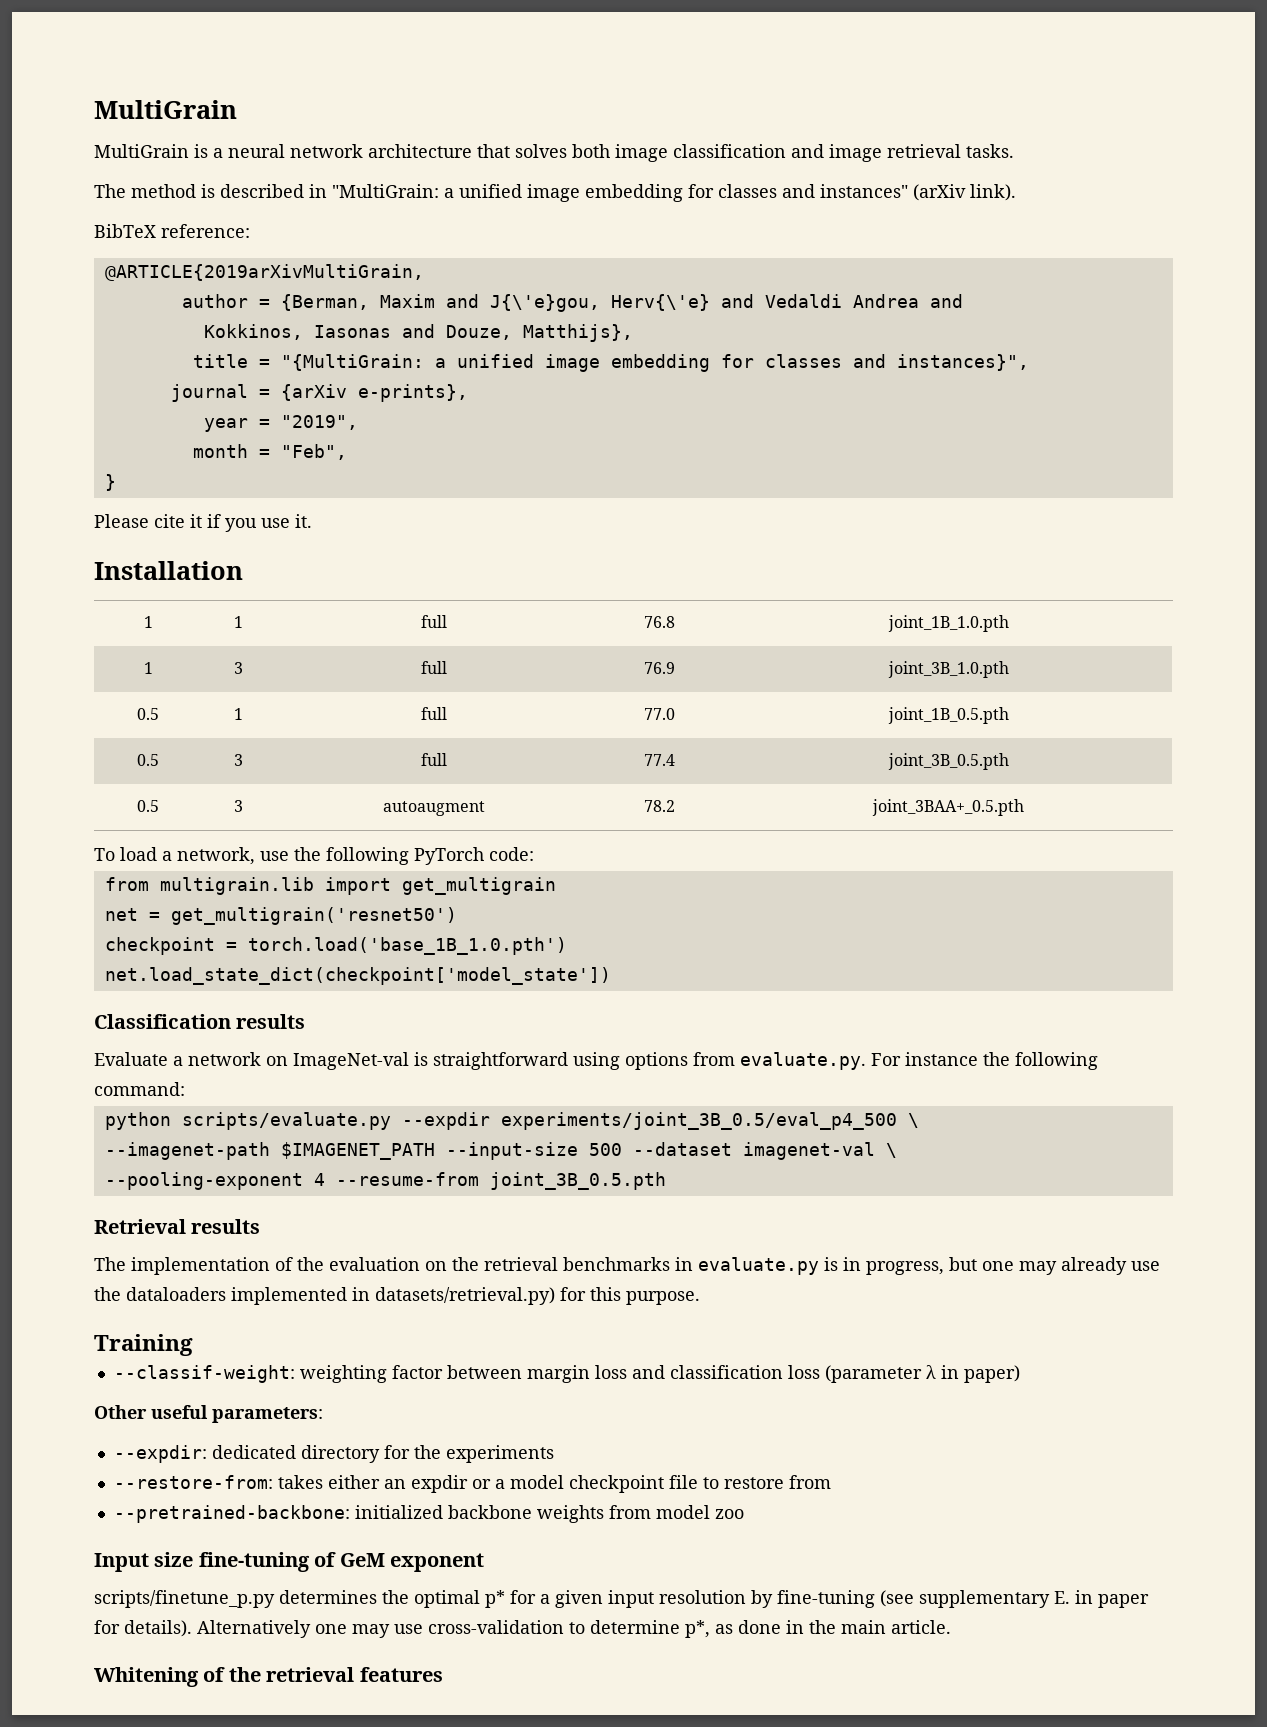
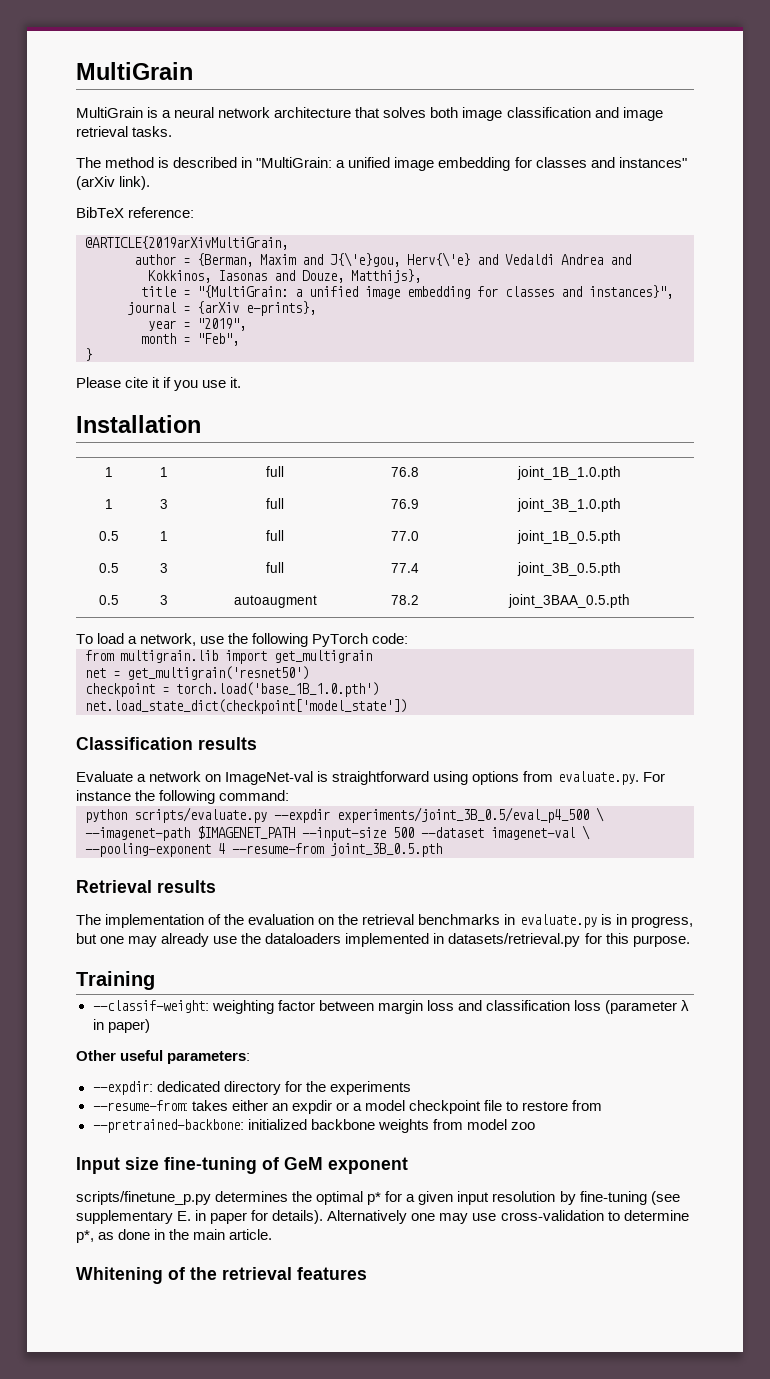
[872,799,1024,816] joint_3BAA+_0.5.pth -> [507,594,630,608] joint_3BAA_0.5.pth
[375,1287,555,1305] datasets/retrieval.py) -> [448,933,581,947] datasets/retrieval.py
[113,1475,273,1489] --restore-from: -> [92,1100,188,1111] --resume-from:

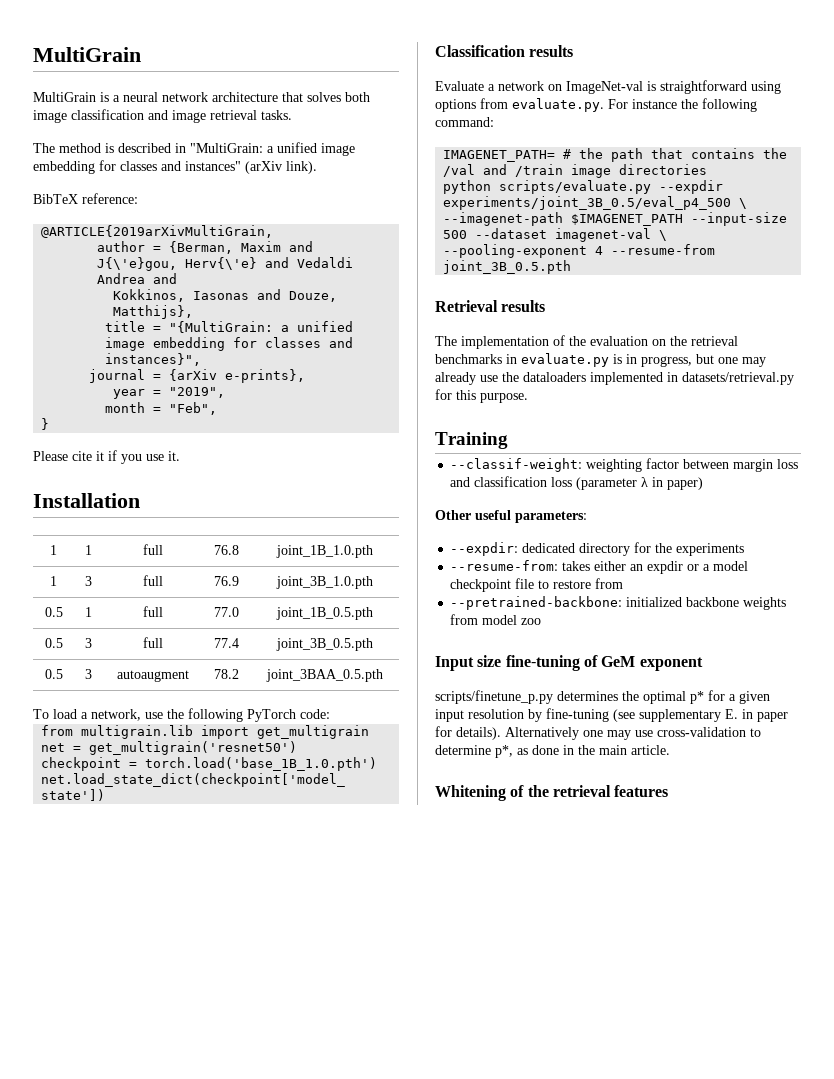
(290, 795) none -> [443,148,788,162] [443,164,708,178] // IMAGENET_PATH= # the path that contains the /val and /train image directories

